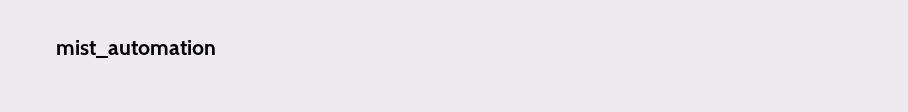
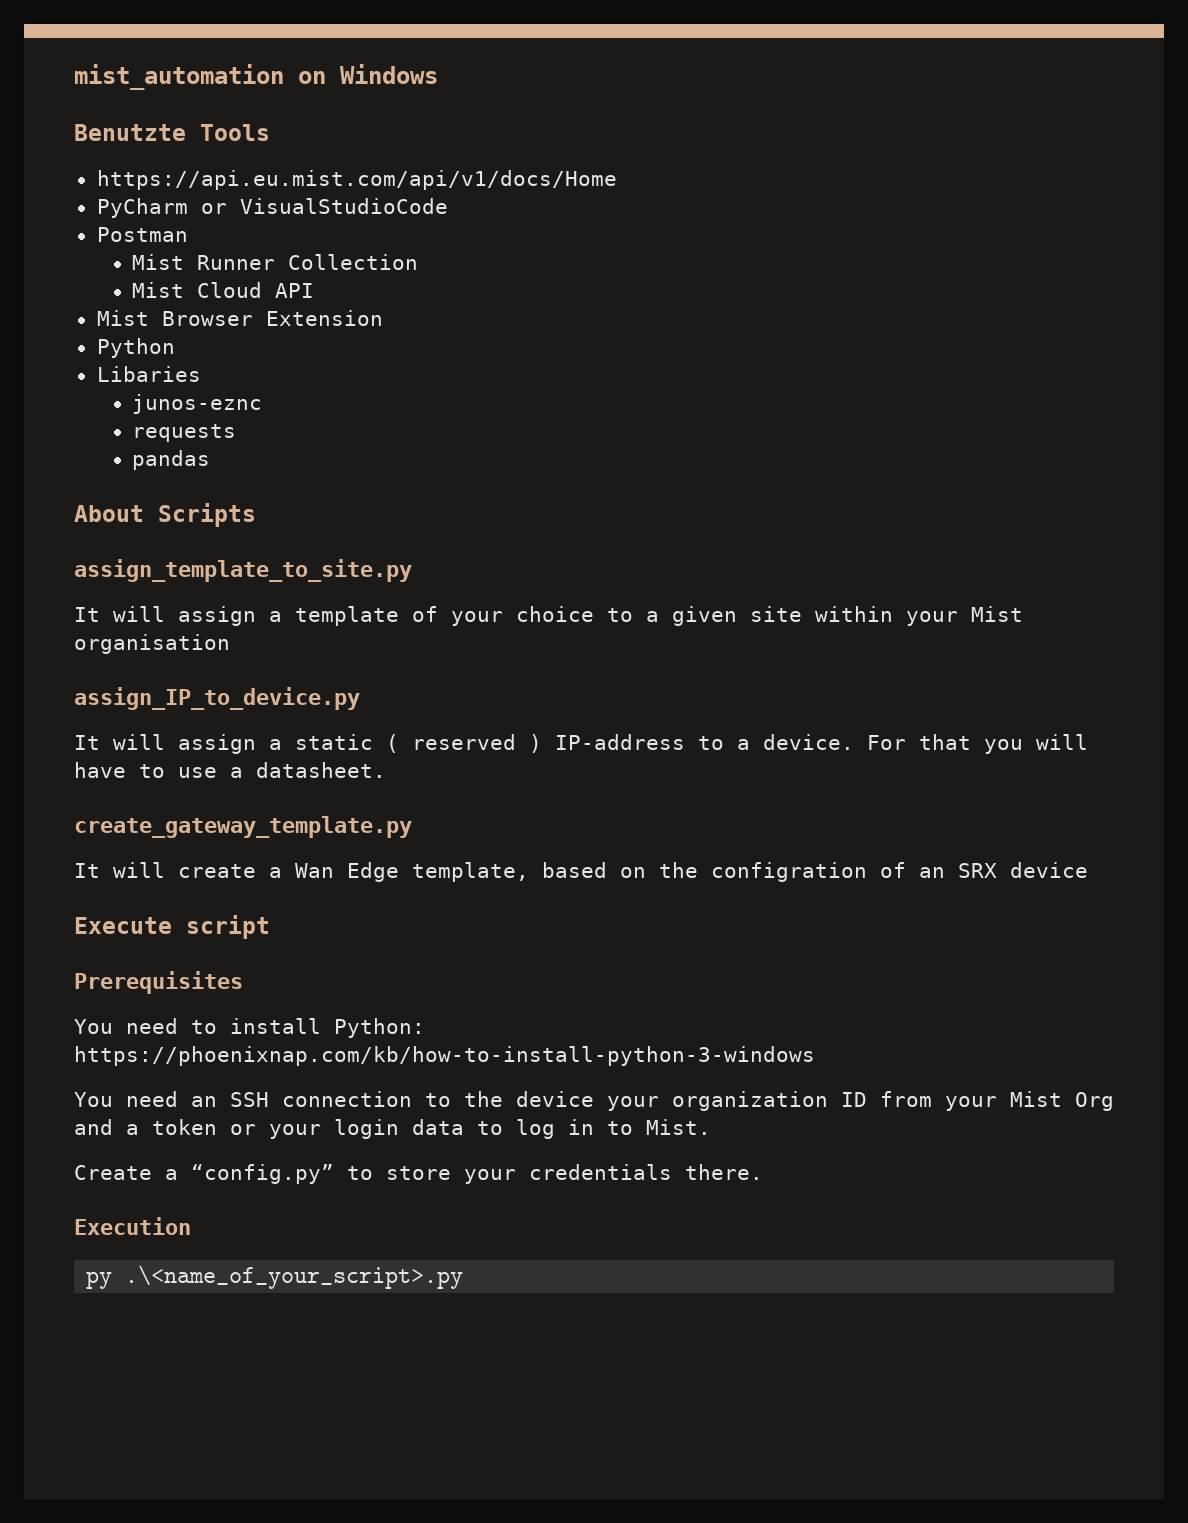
(216, 49) none -> [298,64,438,84] [74,124,270,141] [96,170,617,190] [96,198,448,218] [96,227,188,242] [132,254,419,270] [132,282,315,298] [96,310,383,326] [96,338,175,358] [96,366,201,382] [132,394,263,414] [132,424,237,442] [132,450,211,470] [74,503,256,527] [74,559,412,582] [74,606,1023,626] [74,634,230,654] [74,687,360,710] [74,734,1088,754] [74,762,386,778] [74,816,412,838] [74,862,1088,882] [74,915,270,939] [74,971,243,994] [74,1018,425,1038] [74,1046,815,1066] [74,1091,1114,1111] [74,1119,711,1139] [74,1164,763,1184] [74,1217,191,1235] [86,1265,464,1289] on Windows // Benutzte Tools // https://api.eu.mist.com/api/v1/docs/Home // PyCharm or VisualStudioCode // Postman // Mist Runner Collection // Mist Cloud API // Mist Browser Extension // Python // Libaries // junos-eznc // requests // pandas // About Scripts // assign_template_to_site.py // It will assign a template of your choice to a given site within your Mist organisation // assign_IP_to_device.py // It will assign a static ( reserved ) IP-address to a device. For that you will have to use a datasheet. // create_gateway_template.py // It will create a Wan Edge template, based on the configration of an SRX device // Execute script // Prerequisites // You need to install Python: https://phoenixnap.com/kb/how-to-install-python-3-windows // You need an SSH connection to the device your organization ID from your Mist Org and a token or your login data to log in to Mist. // Create a “config.py” to store your credentials there. // Execution // py .\<name_of_your_script>.py

